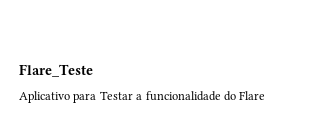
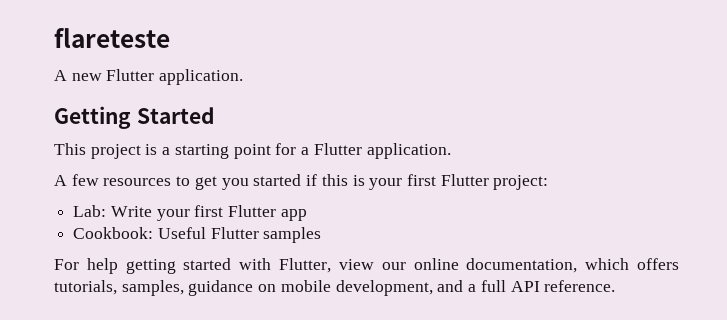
[19,64,93,77] [19,91,266,103] Flare_Teste // Aplicativo para Testar a funcionalidade do Flare -> [54,28,170,48] [54,69,244,85] [54,106,215,129] [54,143,451,159] [54,174,549,190] [73,205,307,221] [73,227,322,243] [54,258,679,274] [54,280,616,296] flareteste // A new Flutter application. // Getting Started // This project is a starting point for a Flutter application. // A few resources to get you started if this is your first Flutter project: // Lab: Write your first Flutter app // Cookbook: Useful Flutter samples // For help getting started with Flutter, view our online documentation, which offers tutorials, samples, guidance on mobile development, and a full API reference.

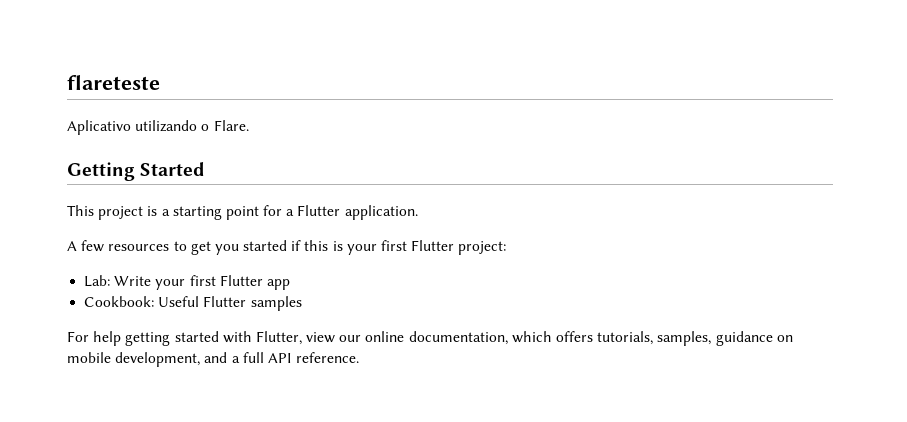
[54,69,244,85] A new Flutter application. -> [67,120,249,135] Aplicativo utilizando o Flare.

